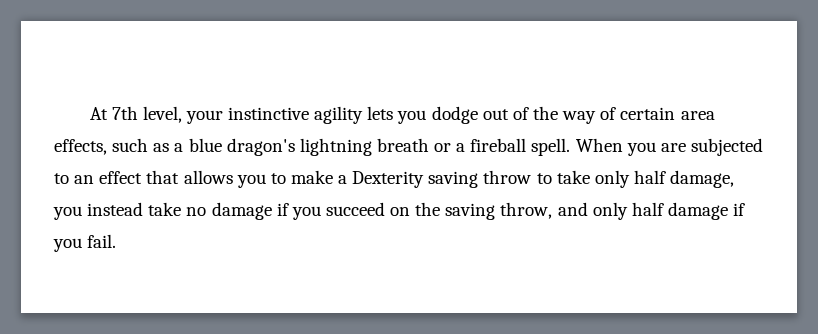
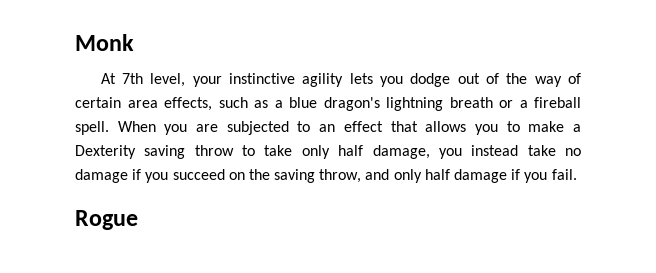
(89, 113) none -> [75,34,134,51] Monk //
(117, 241) none -> [75,210,138,230] // Rogue

